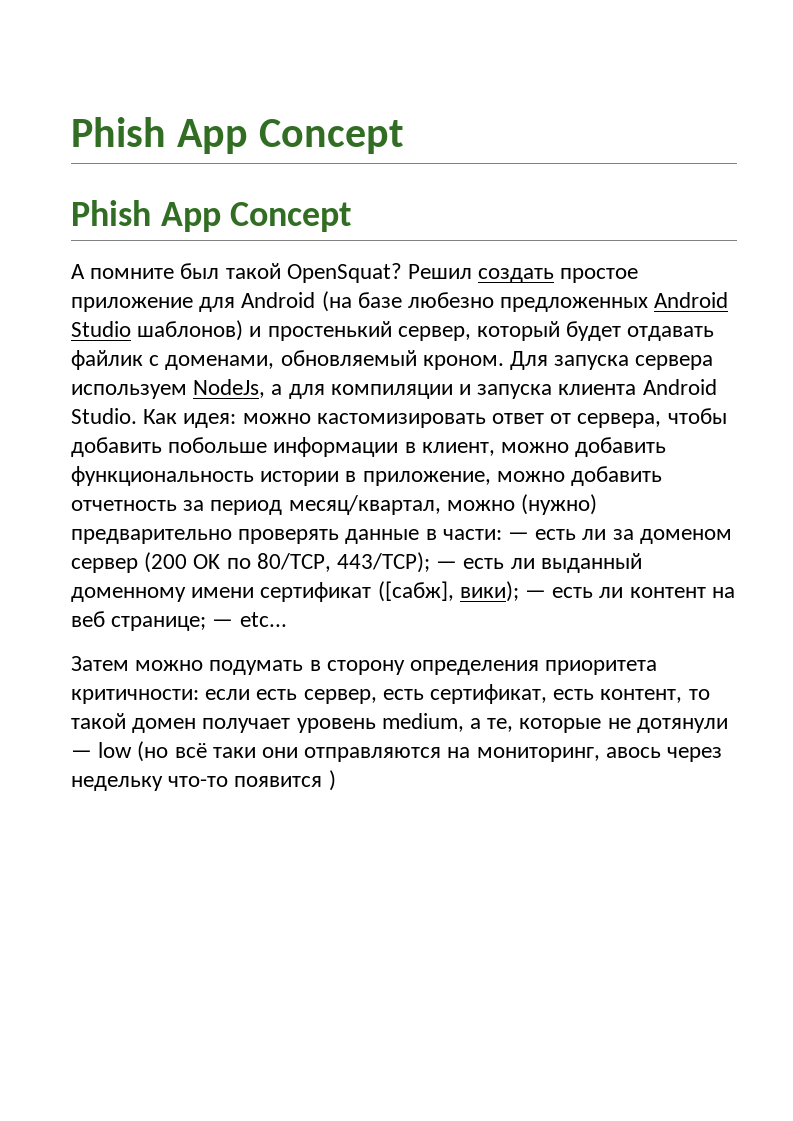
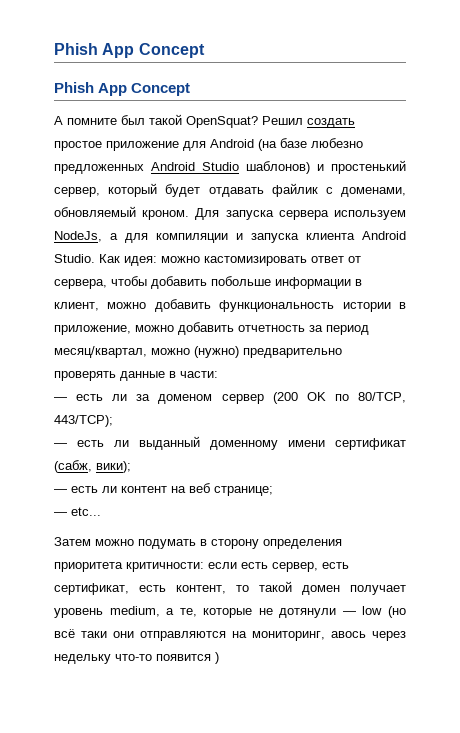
(502, 534) none -> (218, 374) //
(431, 562) none -> (113, 421) //
[377,581,454,602] ([сабж], -> [54,460,92,473] (сабж,
(519, 591) none -> (131, 467) //
(207, 623) none -> (273, 491) //

